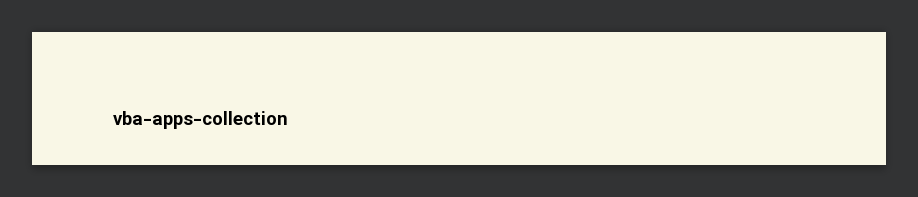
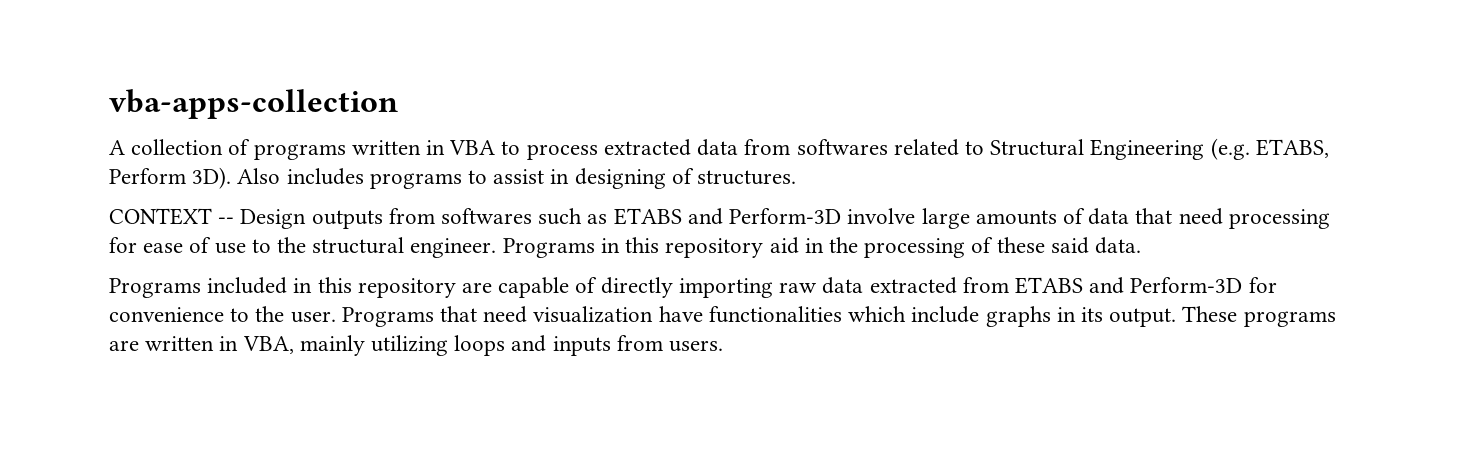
(288, 120) none -> [109,138,1329,160] [109,167,797,189] [109,208,1330,229] [109,237,1141,258] [109,277,1277,298] [109,306,1336,327] [109,335,724,356] // A collection of programs written in VBA to process extracted data from softwares related to Structural Engineering (e.g. ETABS, Perform 3D). Also includes programs to assist in designing of structures. // CONTEXT -- Design outputs from softwares such as ETABS and Perform-3D involve large amounts of data that need processing for ease of use to the structural engineer. Programs in this repository aid in the processing of these said data. // Programs included in this repository are capable of directly importing raw data extracted from ETABS and Perform-3D for convenience to the user. Programs that need visualization have functionalities which include graphs in its output. These programs are written in VBA, mainly utilizing loops and inputs from users.

